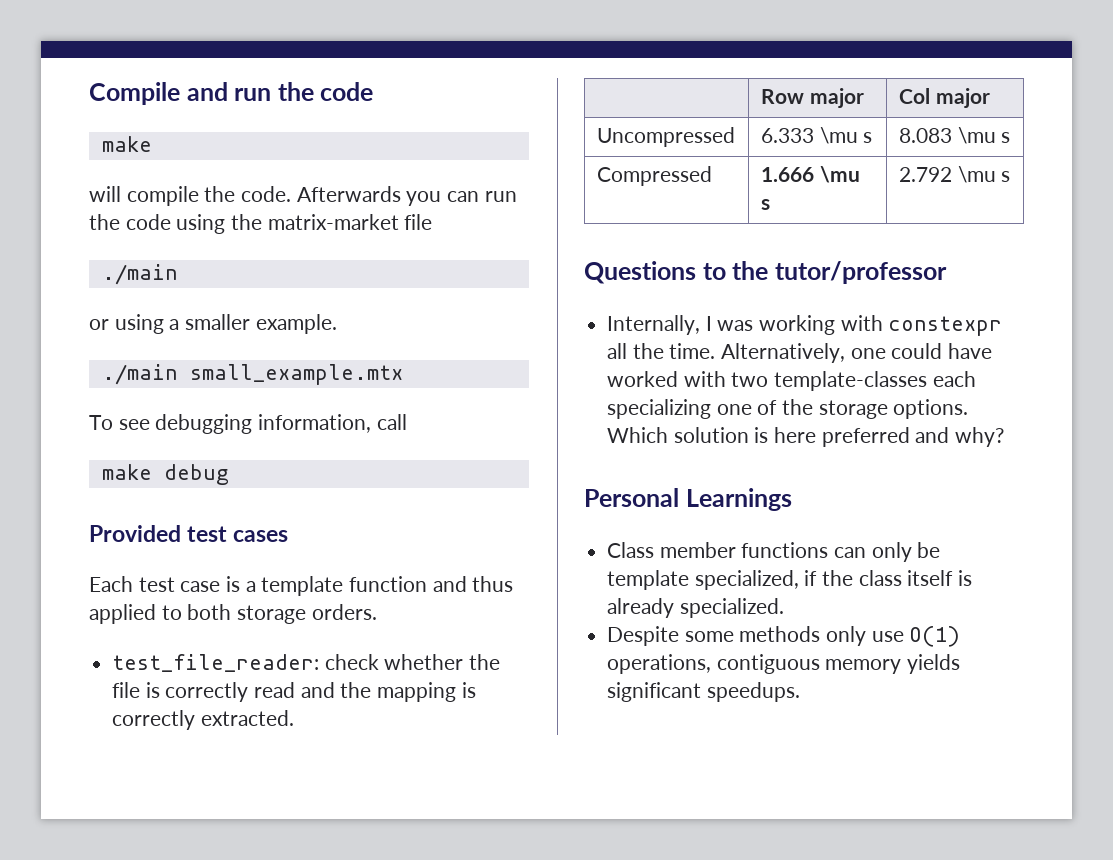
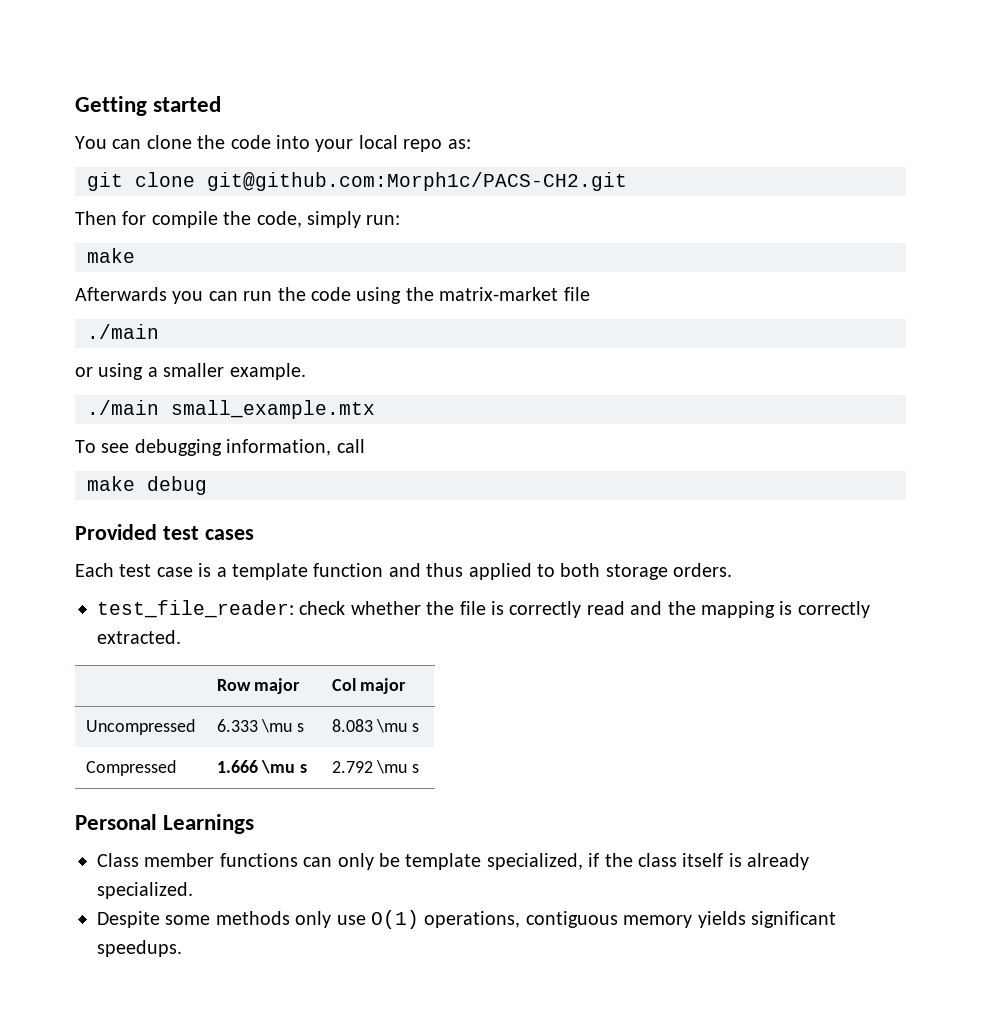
[89,82,374,105] [101,136,152,152] [89,186,292,206] Compile and run the code // make // will compile the code. -> [75,96,222,116] [75,135,471,152] [87,172,627,191] [75,211,401,228] [87,248,135,263] Getting started // You can clone the code into your local repo as: // git clone git@github.com:Morph1c/PACS-CH2.git // Then for compile the code, simply run: // make //
[584,261,947,284] [607,315,1003,336] [607,343,993,363] [607,371,976,391] [607,399,969,419] [607,427,1005,447] // Questions to the tutor/professor // Internally, I was working with constexpr all the time. Alternatively, one could have worked with two template-classes each specializing one of the storage options. Which solution is here preferred and why? -> (420, 768) none

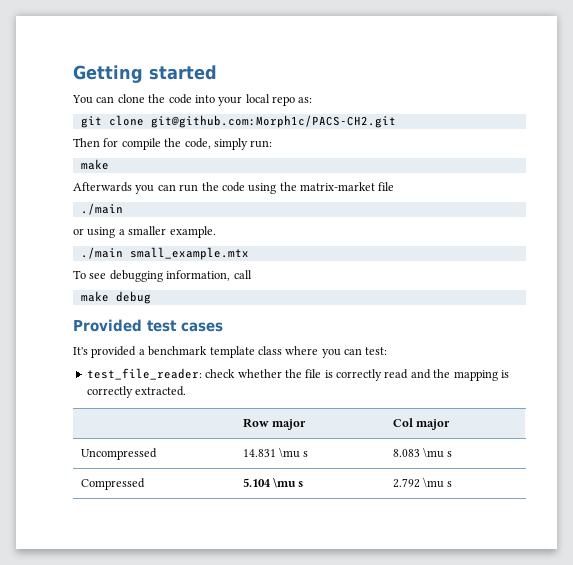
[75,563,733,580] Each test case is a template function and thus applied to both storage orders. -> [73,346,388,358] It's provided a benchmark template class where you can test:
[216,719,258,732] 6.333 -> [242,449,276,457] 14.831
[216,760,258,773] 1.666 -> [242,478,271,487] 5.104
[75,814,255,834] [97,853,810,870] [97,882,193,899] [97,910,836,929] [97,940,182,957] // Personal Learnings // Class member functions can only be template specialized, if the class itself is already specialized. // Despite some methods only use O(1) operations, contiguous memory yields significant speedups. -> (453, 484) none

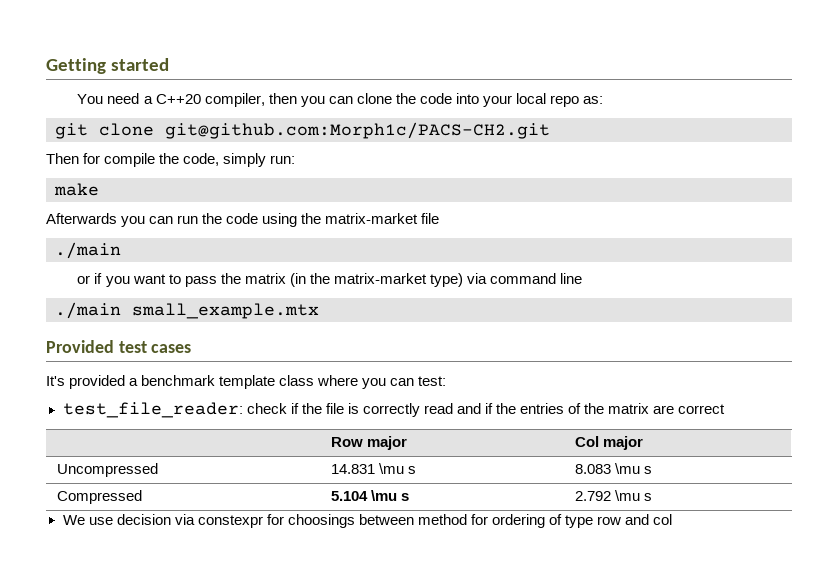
(93, 99) none -> [107,93,325,107] need a C++20 compiler, then you
[87,226,216,238] [80,247,249,260] [73,270,252,282] [80,291,151,304] using a smaller example. // ./main small_example.mtx // To see debugging information, call // make debug -> [94,273,583,287] [55,302,319,319] if you want to pass the matrix (in the matrix-market type) via command line // ./main small_example.mtx
[237,369,282,378] whether -> [290,403,299,414] if
[433,369,509,381] [86,386,187,398] the mapping is correctly extracted. -> [484,403,726,414] if the entries of the matrix are correct
(453, 484) none -> [62,514,673,528] // We use decision via constexpr for choosings between method for ordering of type row and col

